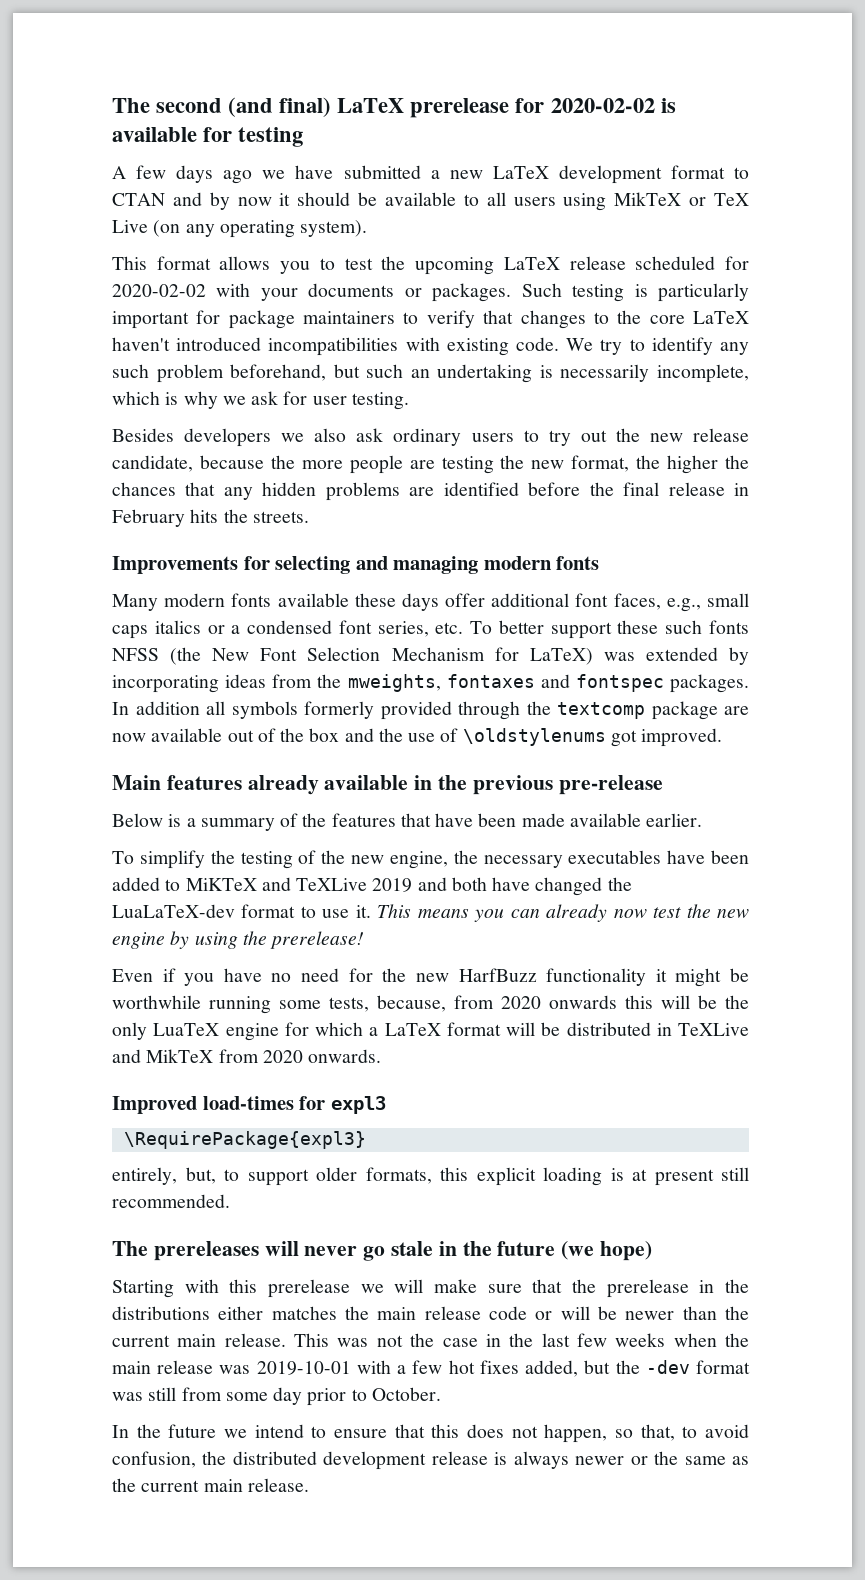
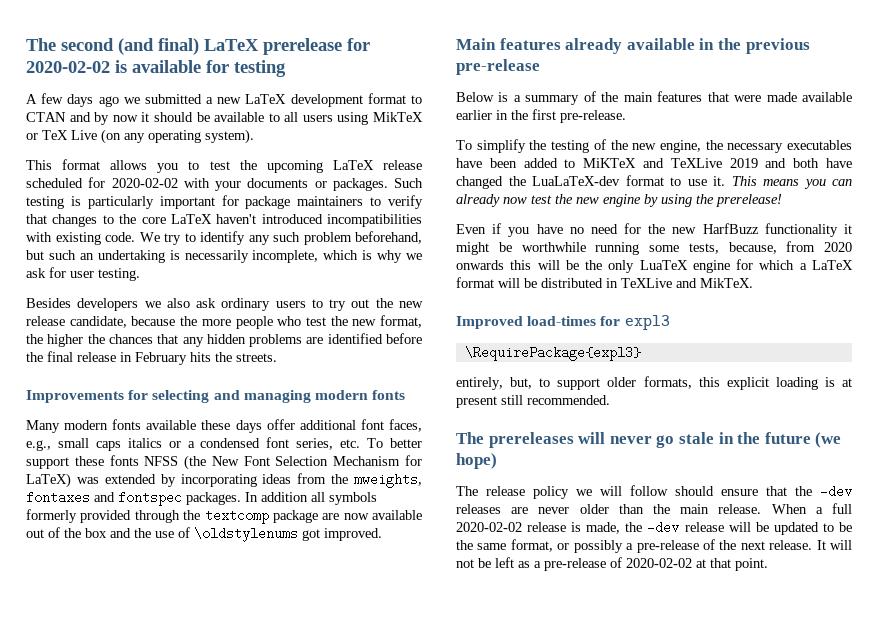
[295,165,334,179] have -> (140, 100) none
[409,456,494,474] are testing -> [277,316,326,326] who test
[665,620,703,634] such -> (104, 461) none
(327, 820) none -> [623,92,653,102] main
[435,813,703,827] have been made available earlier. -> [734,92,852,102] [456,109,626,123] were made available earlier in the first pre-release.
[146,1049,382,1063] MikTeX from 2020 onwards. -> [700,278,753,288] MikTeX.
[112,1279,749,1298] [112,1306,749,1320] [112,1333,749,1347] [112,1360,750,1377] [112,1387,441,1406] [112,1424,749,1443] [112,1451,750,1470] [112,1478,309,1492] Starting with this prerelease we will make sure that the prerelease in the distributions either matches the main release code or will be newer than the current main release. This was not the case in the last few weeks when the main release was 2019-10-01 with a few hot fixes added, but the -dev format was still from some day prior to October. // In the future we intend to ensure that this does not happen, so that, to avoid confusion, the distributed development release is always newer or the same as the current main release. -> [456,485,852,499] [456,503,852,514] [456,521,852,535] [456,539,852,553] [456,557,768,571] The release policy we will follow should ensure that the -dev releases are never older than the main release. When a full 2020-02-02 release is made, the -dev release will be updated to be the same format, or possibly a pre-release of the next release. It will not be left as a pre-release of 2020-02-02 at that point.

